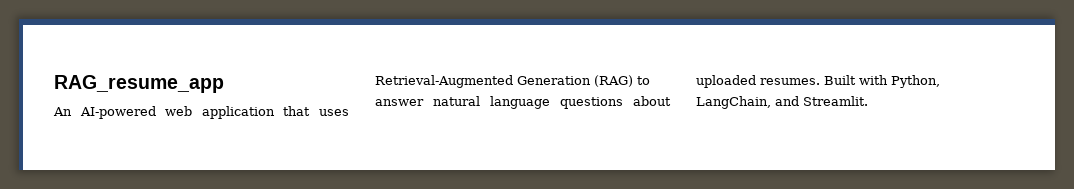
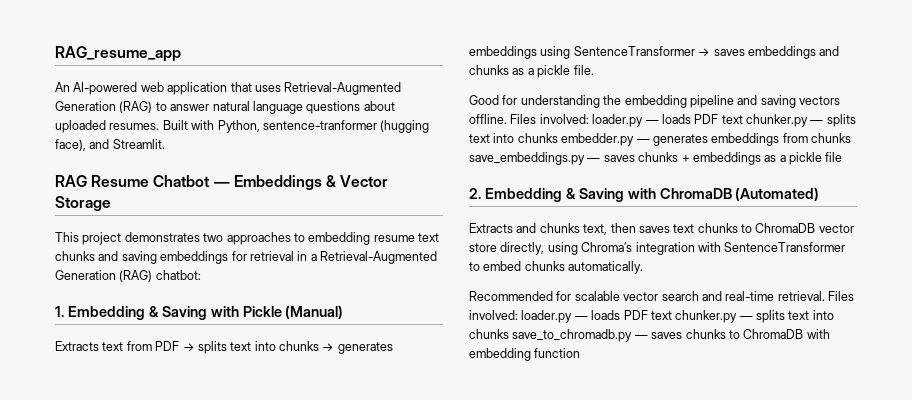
[696,96,771,109] LangChain, -> [262,120,430,133] [55,139,86,151] sentence-tranformer (hugging face),
(868, 101) none -> [55,175,389,190] [55,196,111,211] [55,232,439,245] [55,251,437,264] [55,270,201,282] [55,305,344,320] [55,341,393,354] [469,46,840,59] [469,65,594,78] [469,95,840,108] [469,114,856,127] [469,133,851,146] [469,152,843,165] [469,187,820,202] [469,223,854,235] [469,242,846,255] [469,261,644,274] [469,291,854,301] [469,310,834,323] [469,329,830,342] [469,348,581,361] // RAG Resume Chatbot — Embeddings & Vector Storage // This project demonstrates two approaches to embedding resume text chunks and saving embeddings for retrieval in a Retrieval-Augmented Generation (RAG) chatbot: // 1. Embedding & Saving with Pickle (Manual) // Extracts text from PDF → splits text into chunks → generates embeddings using SentenceTransformer → saves embeddings and chunks as a pickle file. // Good for understanding the embedding pipeline and saving vectors offline. Files involved: loader.py — loads PDF text chunker.py — splits text into chunks embedder.py — generates embeddings from chunks save_embeddings.py — saves chunks + embeddings as a pickle file // 2. Embedding & Saving with ChromaDB (Automated) // Extracts and chunks text, then saves text chunks to ChromaDB vector store directly, using Chroma’s integration with SentenceTransformer to embed chunks automatically. // Recommended for scalable vector search and real-time retrieval. Files involved: loader.py — loads PDF text chunker.py — splits text into chunks save_to_chromadb.py — saves chunks to ChromaDB with embedding function

